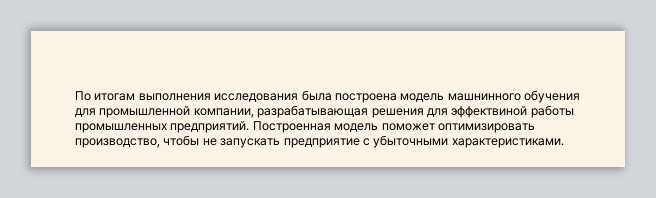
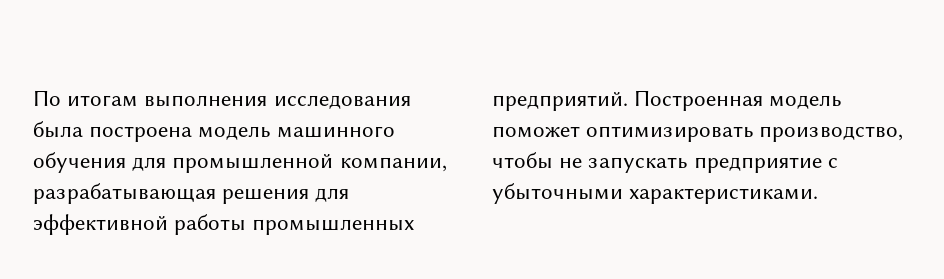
[447,93,521,101] машнинного -> [276,126,395,138] машинного
[451,106,528,118] эффектвиной -> [33,214,168,235] эффективной

